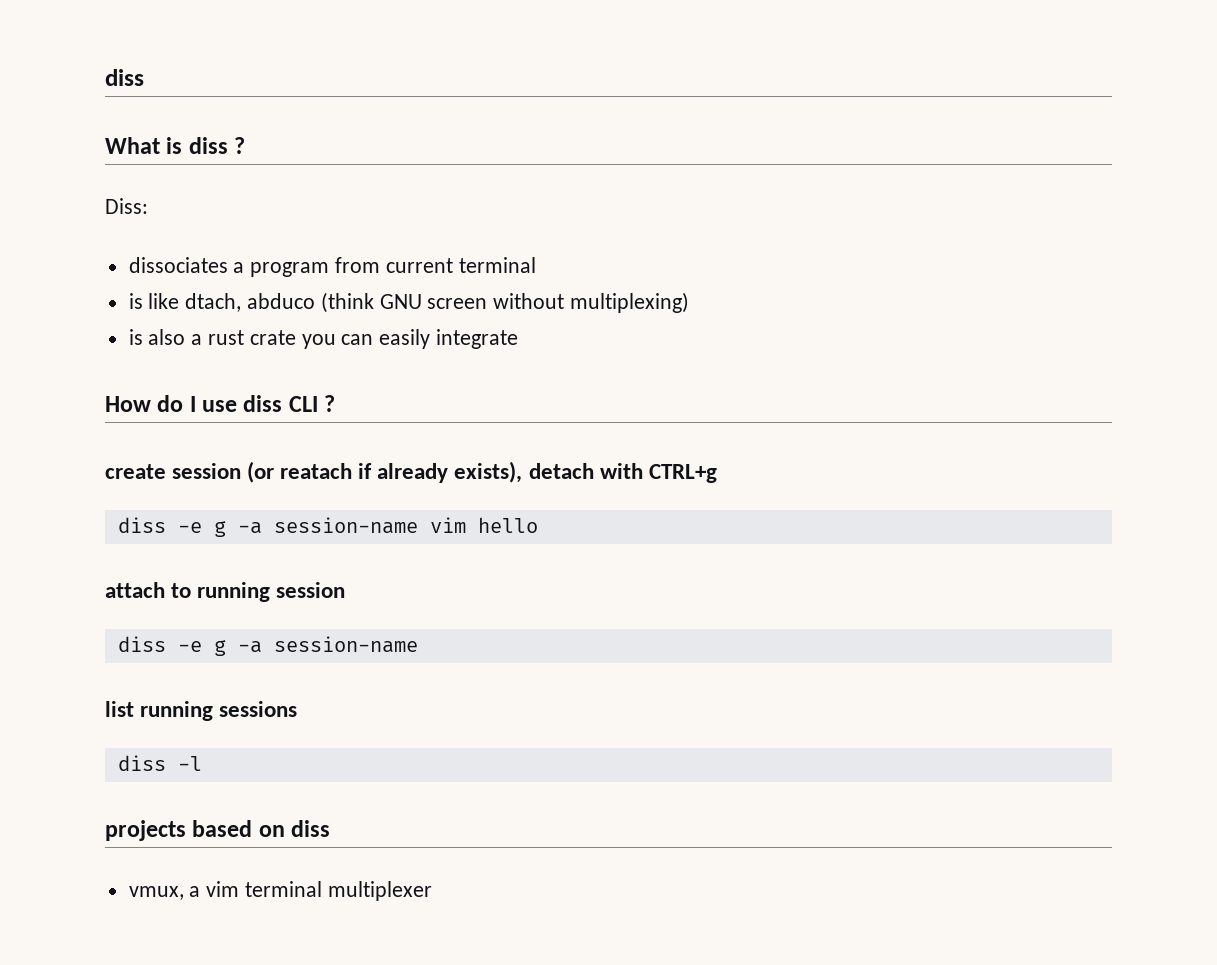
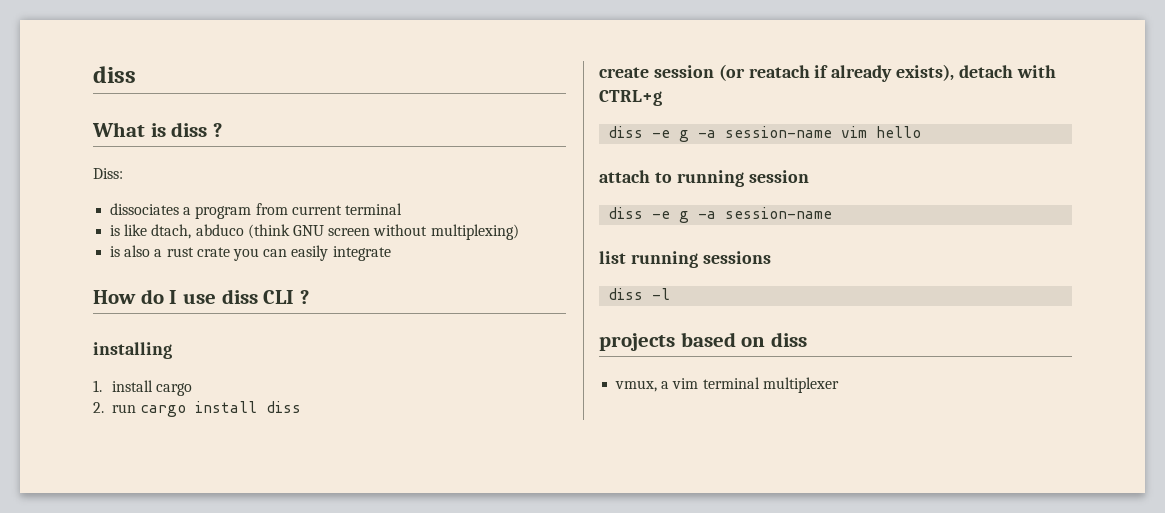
(336, 403) none -> [93,342,172,359] [93,380,192,396] [93,401,301,417] // installing // 1. install cargo // 2. run cargo install diss

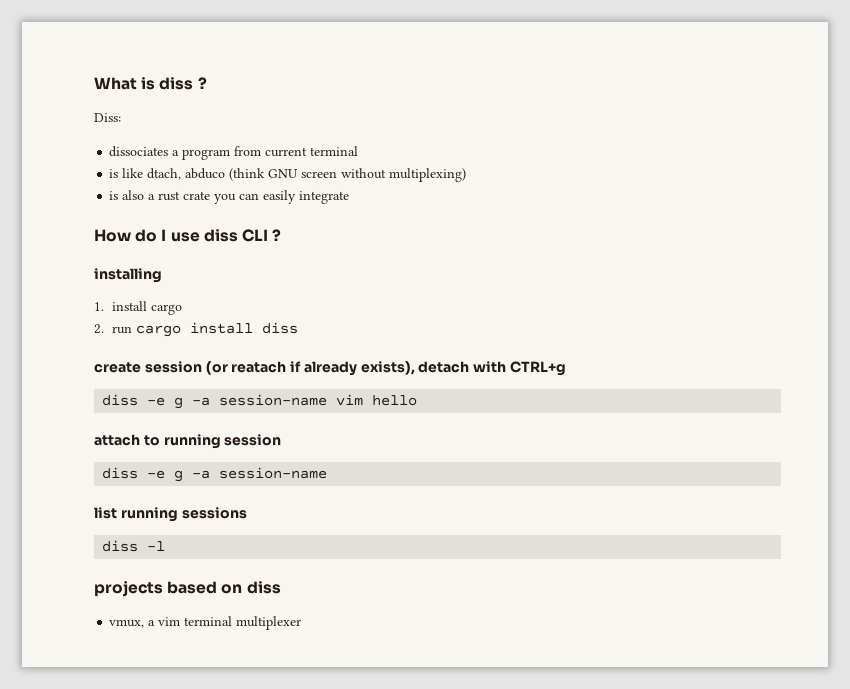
[93,66,136,83] diss // -> (94, 83) none

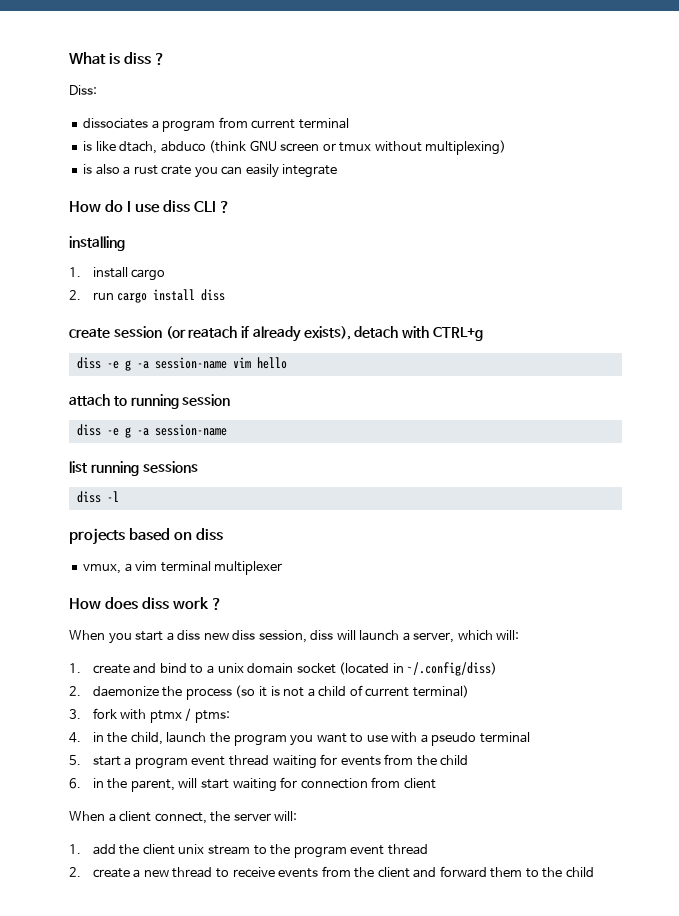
(338, 174) none -> [322,142,372,152] or tmux
(302, 623) none -> [69,597,223,610] [69,630,520,644] [69,662,498,676] [69,685,469,700] [69,708,230,723] [69,732,530,746] [69,754,469,769] [69,777,436,792] [69,811,298,824] [69,844,428,858] [69,866,594,878] // How does diss work ? // When you start a diss new diss session, diss will launch a server, which will: // 1. create and bind to a unix domain socket (located in ~/.config/diss) // 2. daemonize the process (so it is not a child of current terminal) // 3. fork with ptmx / ptms: // 4. in the child, launch the program you want to use with a pseudo terminal // 5. start a program event thread waiting for events from the child // 6. in the parent, will start waiting for connection from client // When a client connect, the server will: // 1. add the client unix stream to the program event thread // 2. create a new thread to receive events from the client and forward them to the child

